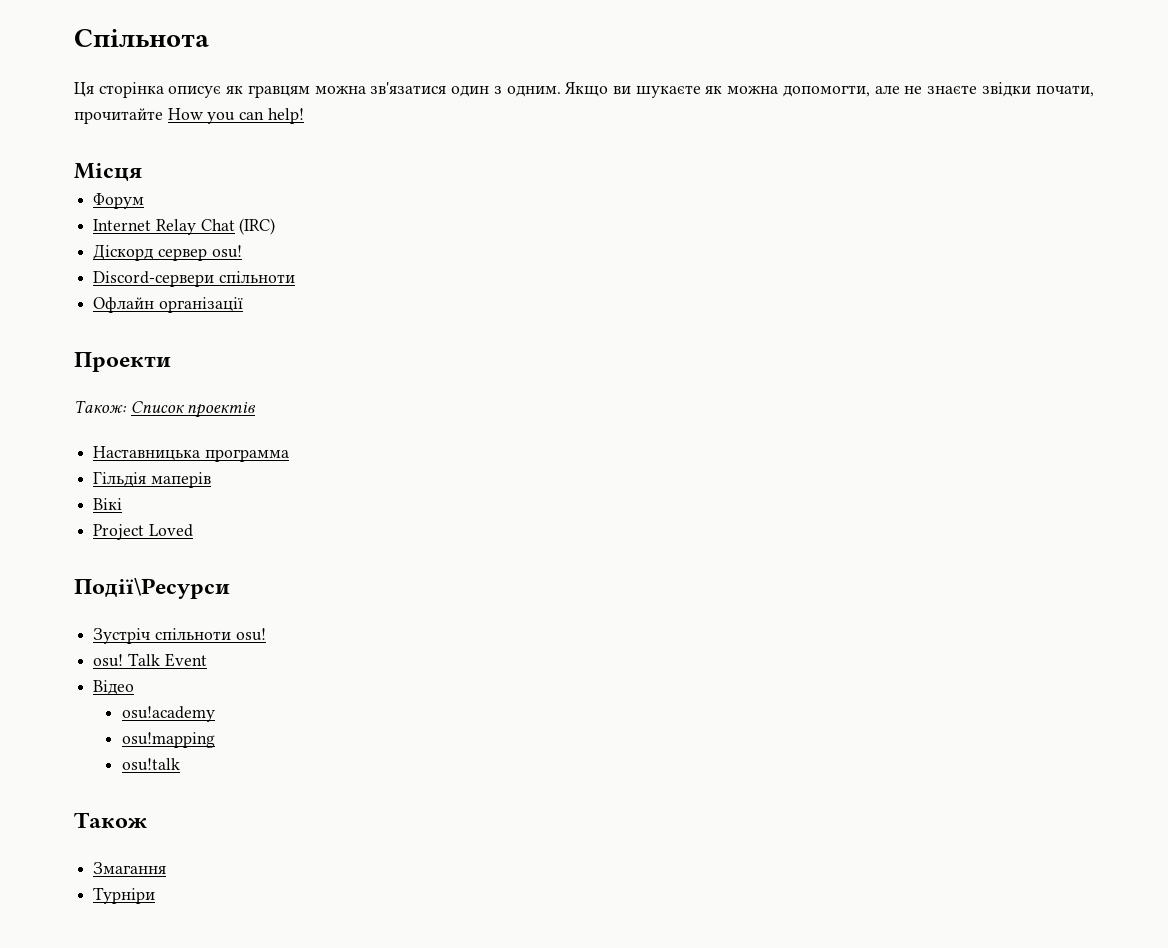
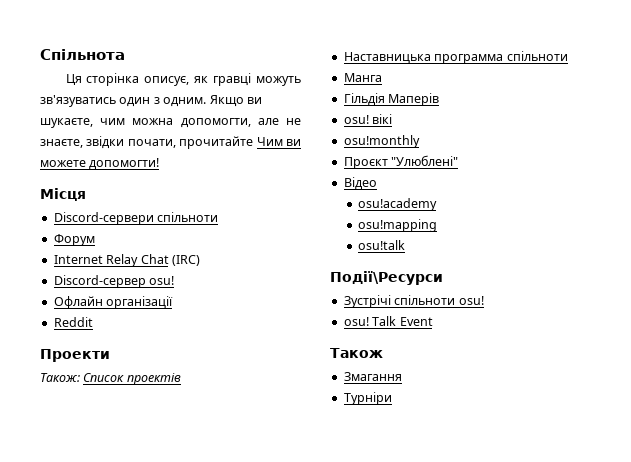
[168,82,447,98] описує як гравцям можна зв'язатися -> [144,73,301,86] [40,95,116,107] описує, як гравці можуть зв'язуватись
[635,85,723,98] шукаєте як -> [40,118,126,128] шукаєте, чим
[927,85,978,94] знаєте -> [40,139,83,148] знаєте,
[167,108,304,124] How you can help! -> [256,137,301,146] [40,158,160,170] Чим ви можете допомогти!
(142, 172) none -> [53,212,219,225] // Discord-сервери спільноти
[93,244,242,261] [93,271,295,287] Діскорд сервер osu! // Discord-сервери спiльноти -> [53,275,175,288] Discord-сервер osu!
(243, 305) none -> [53,317,93,327] // Reddit
(289, 455) none -> [506,51,568,61] [343,73,382,82] спільноти // Манга
[150,472,211,488] [93,498,123,510] [93,524,193,540] [74,578,230,599] [93,628,266,644] [93,653,207,667] [93,680,135,695] [121,706,215,722] [121,732,215,748] [121,758,180,771] маперів // Вікі // Project Loved // Події\Ресурси // Зустріч спільноти osu! // osu! Talk Event // Відео // osu!academy // osu!mapping // osu!talk -> [388,93,440,106] [343,114,393,124] [343,135,420,148] [343,155,459,169] [343,177,377,190] [358,198,438,211] [358,219,438,232] [358,240,406,250] [330,271,443,285] [343,295,484,308] [343,316,433,326] Маперів // osu! вікі // osu!monthly // Проєкт "Улюблені" // Відео // osu!academy // osu!mapping // osu!talk // Події\Ресурси // Зустрічі спільноти osu! // osu! Talk Event

